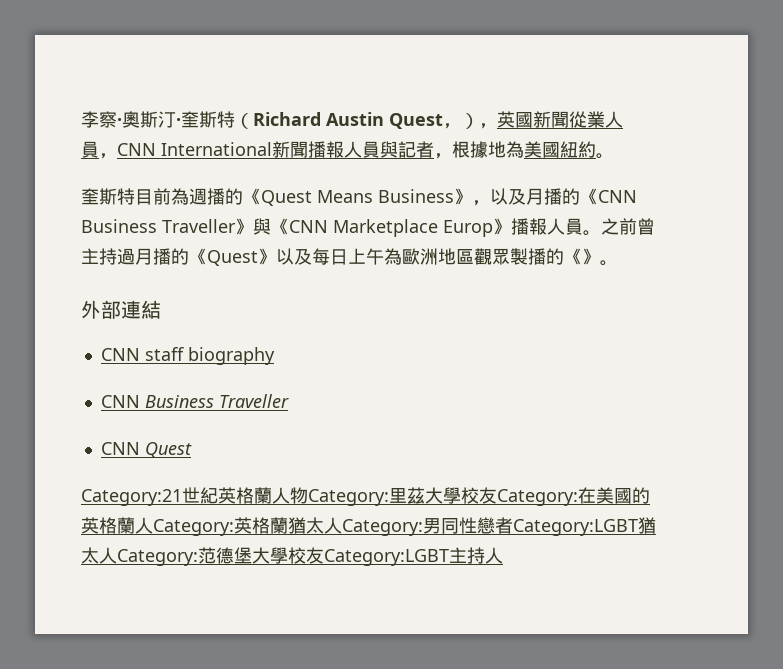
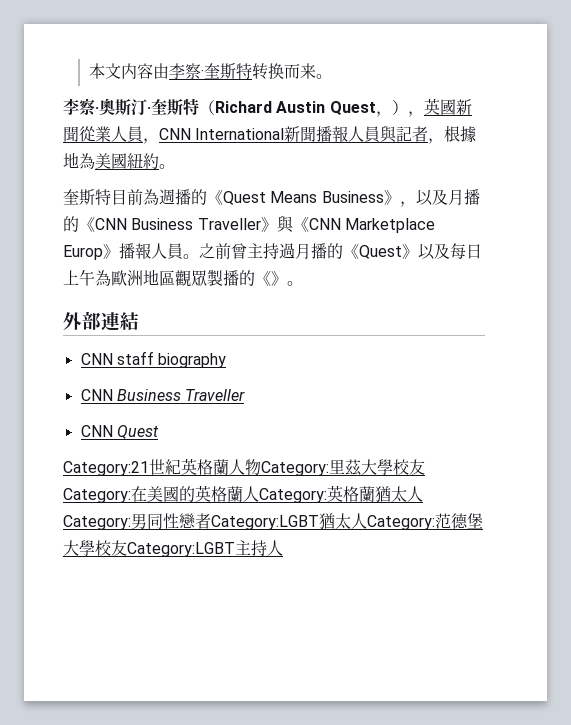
(81, 119) none -> [89,63,333,80] 本文内容由李察·奎斯特转换而来。 //

